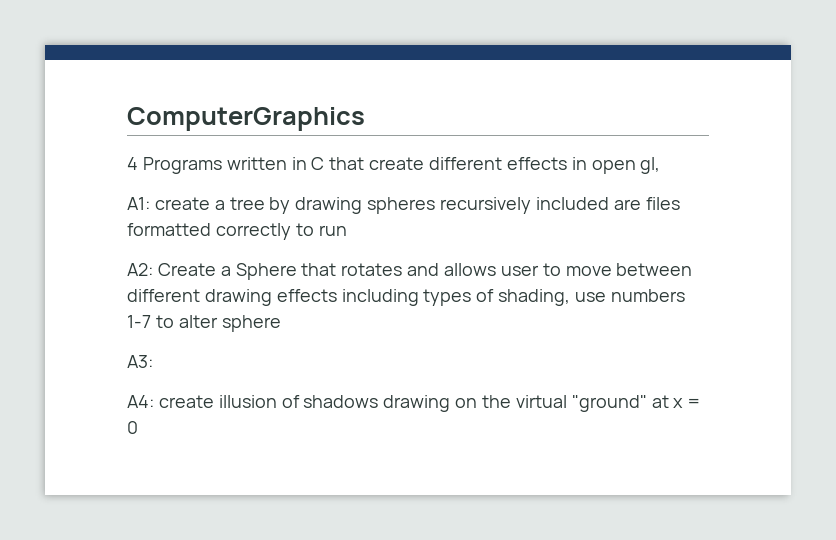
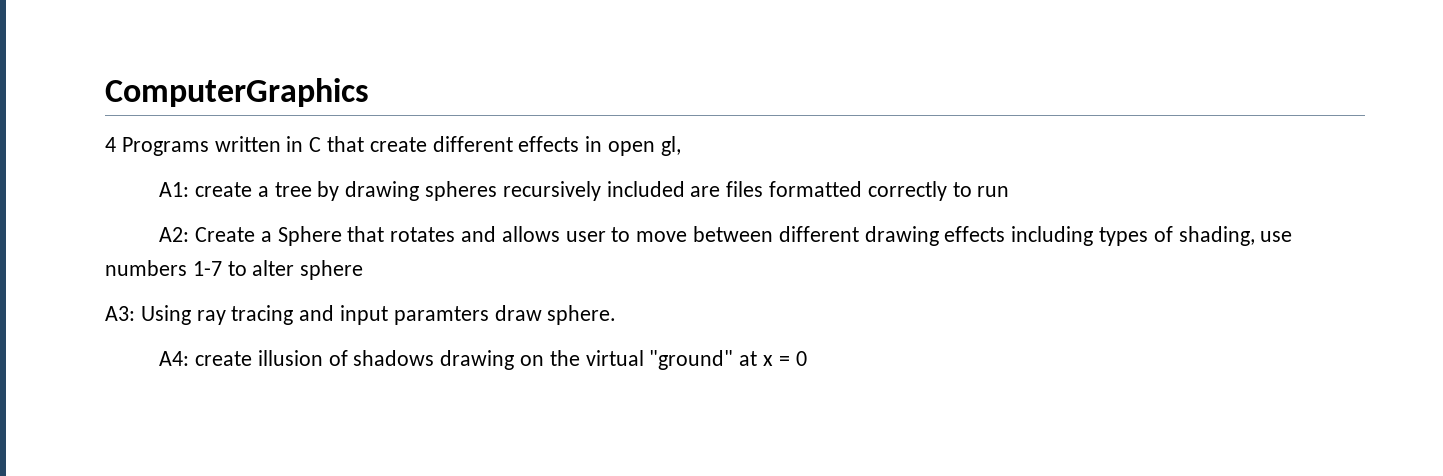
(153, 361) none -> [140,305,617,325] Using ray tracing and input paramters draw sphere.

